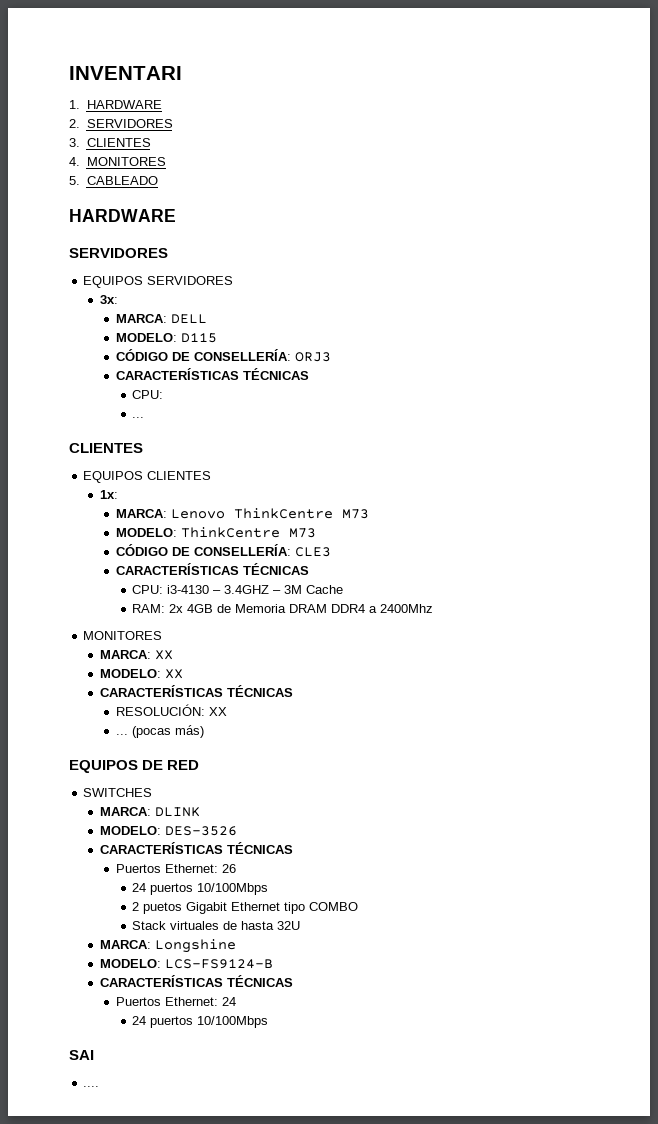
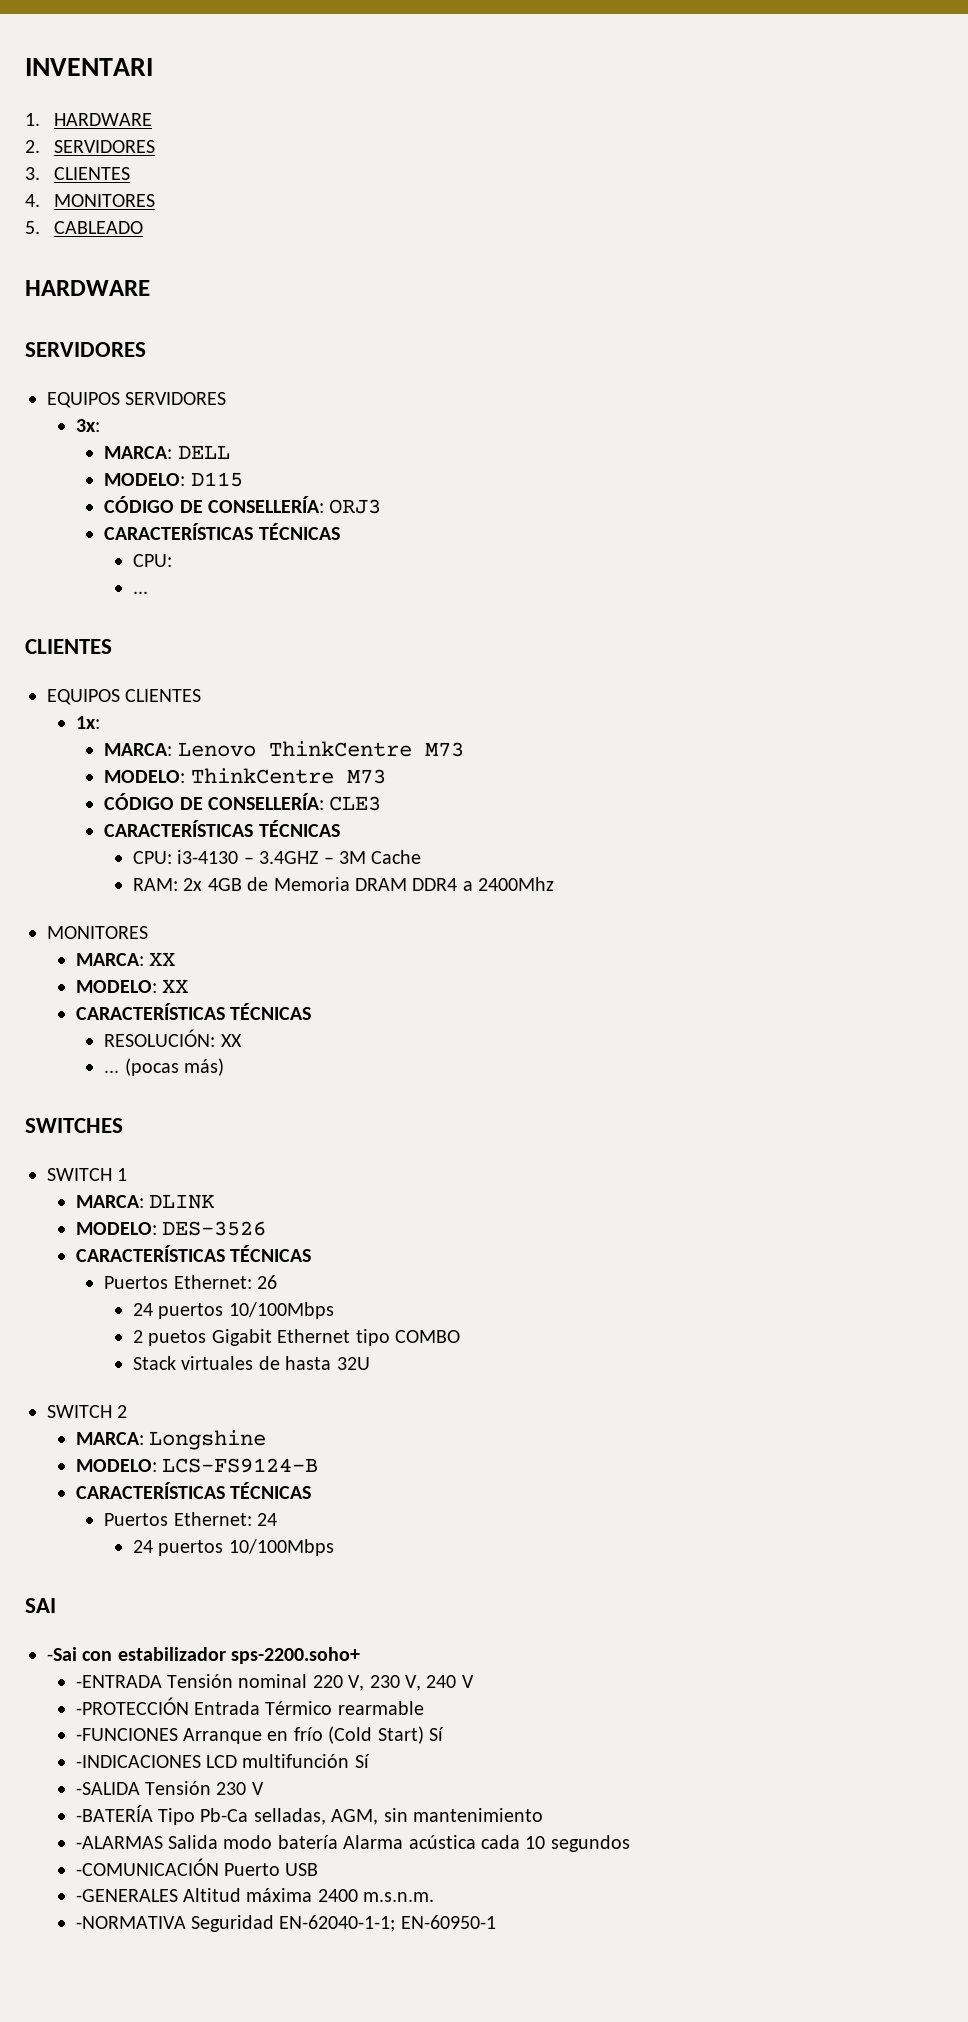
[69,760,200,773] [83,788,153,797] EQUIPOS DE RED // SWITCHES -> [25,1118,123,1133] [47,1168,128,1181] SWITCHES // SWITCH 1
(301, 925) none -> [47,1405,128,1418] // SWITCH 2
[83,1086,100,1087] .... -> [47,1647,361,1664] [75,1674,474,1691] [75,1697,424,1715] [75,1726,445,1744] [75,1754,370,1768] [75,1781,264,1795] [75,1805,544,1825] [75,1835,630,1852] [75,1858,319,1876] [75,1888,435,1902] [75,1915,496,1932] -Sai con estabilizador sps-2200.soho+ // -ENTRADA Tensión nominal 220 V, 230 V, 240 V // -PROTECCIÓN Entrada Térmico rearmable // -FUNCIONES Arranque en frío (Cold Start) Sí // -INDICACIONES LCD multifunción Sí // -SALIDA Tensión 230 V // -BATERÍA Tipo Pb-Ca selladas, AGM, sin mantenimiento // -ALARMAS Salida modo batería Alarma acústica cada 10 segundos // -COMUNICACIÓN Puerto USB // -GENERALES Altitud máxima 2400 m.s.n.m. // -NORMATIVA Seguridad EN-62040-1-1; EN-60950-1

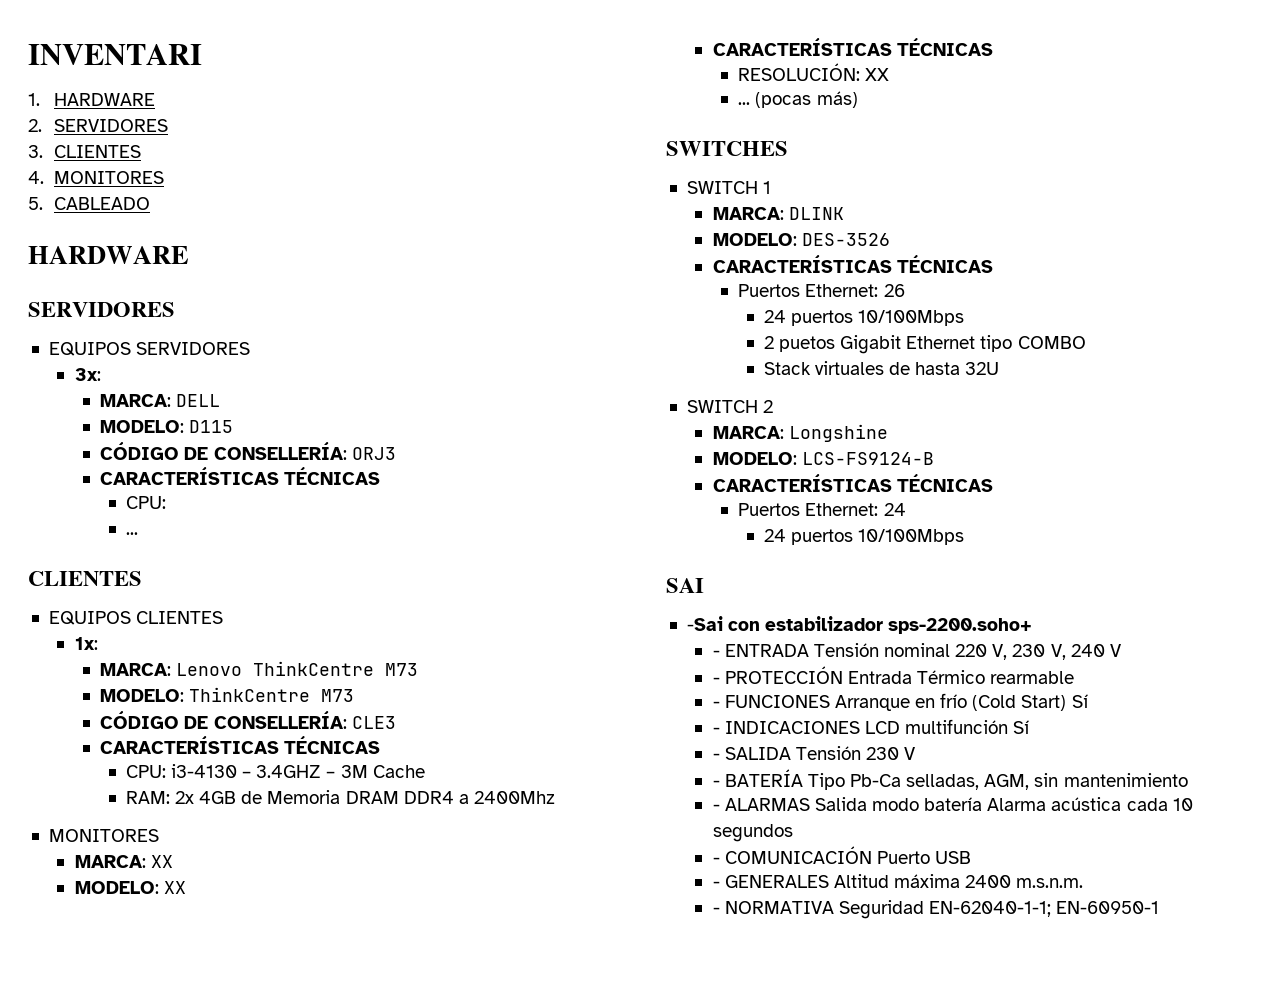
[75,1675,162,1688] -ENTRADA -> [712,644,809,657] - ENTRADA
[75,1697,189,1715] -PROTECCIÓN -> [712,666,843,684] - PROTECCIÓN
[75,1728,178,1741] -FUNCIONES -> [712,695,830,708] - FUNCIONES
[75,1755,201,1768] -INDICACIONES -> [712,721,860,734] - INDICACIONES
[75,1782,140,1795] -SALIDA -> [712,747,791,760] - SALIDA
[75,1805,153,1822] -BATERÍA -> [712,769,803,787] - BATERÍA
[75,1836,163,1849] -ALARMAS -> [712,798,810,811] - ALARMAS
[75,1858,219,1876] -COMUNICACIÓN -> [712,846,872,864] - COMUNICACIÓN
[75,1889,178,1902] -GENERALES -> [712,875,829,888] - GENERALES
[75,1916,186,1929] -NORMATIVA -> [712,901,834,914] - NORMATIVA

